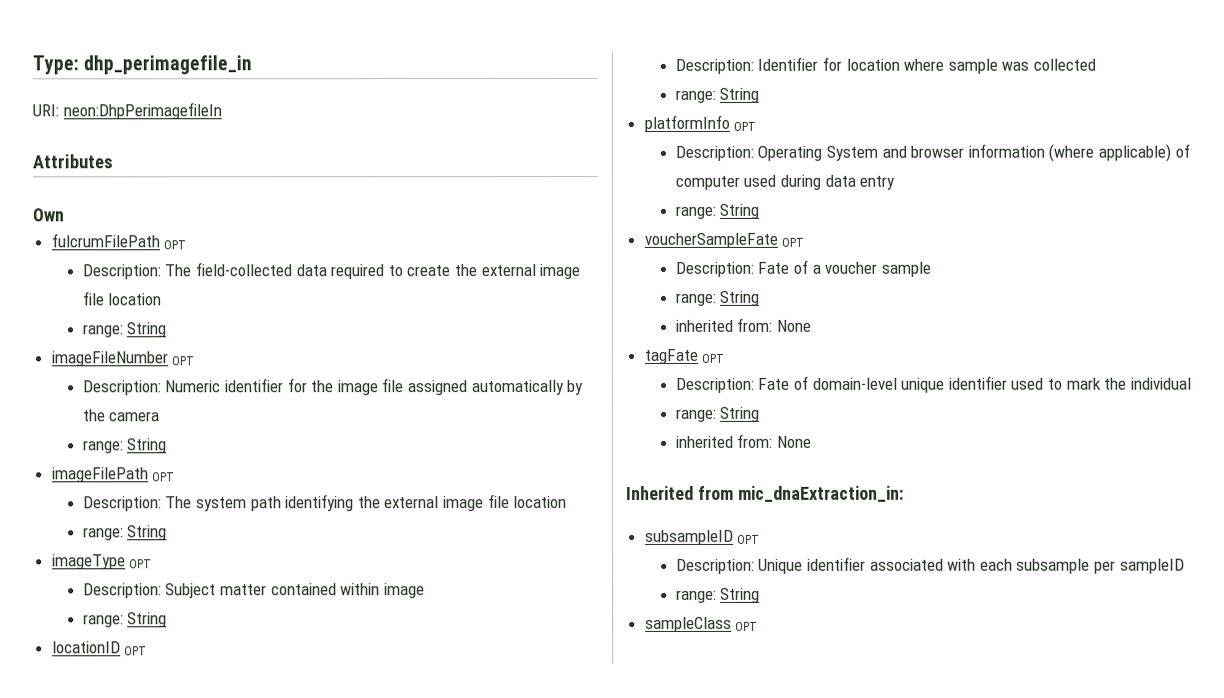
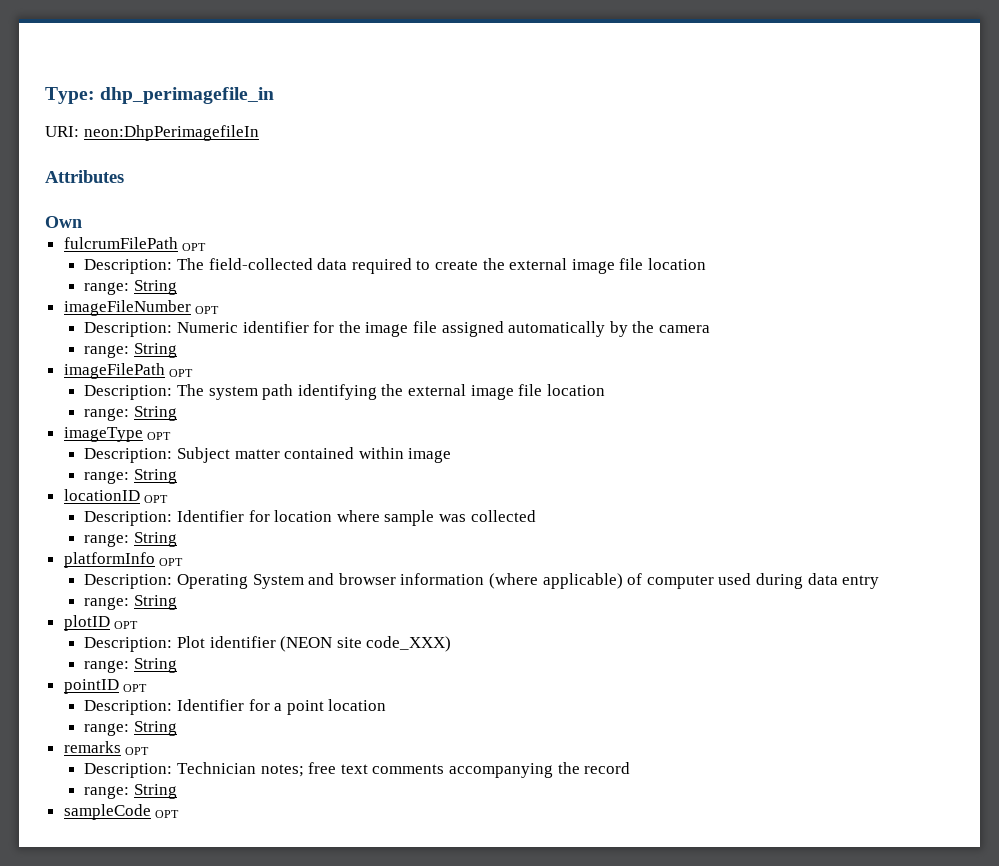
[643,232,805,248] [674,259,931,277] [674,290,760,306] [674,317,812,332] [643,348,726,364] [675,375,1192,393] [675,406,761,422] [675,433,813,448] [626,485,904,502] [644,529,761,545] [675,556,1185,574] [675,587,761,603] [644,616,732,632] voucherSampleFate OPT // Description: Fate of a voucher sample // range: String // inherited from: None // tagFate OPT // Description: Fate of domain-level unique identifier used to mark the individual // range: String // inherited from: None // Inherited from mic_dnaExtraction_in: // subsampleID OPT // Description: Unique identifier associated with each subsample per sampleID // range: String // sampleClass -> [63,615,139,631] [84,636,452,652] [84,658,178,673] [63,679,148,694] [84,699,387,715] [84,721,178,736] [63,741,150,755] [84,762,631,778] [84,784,178,799] [63,804,151,820] plotID OPT // Description: Plot identifier (NEON site code_XXX) // range: String // pointID OPT // Description: Identifier for a point location // range: String // remarks OPT // Description: Technician notes; free text comments accompanying the record // range: String // sampleCode

